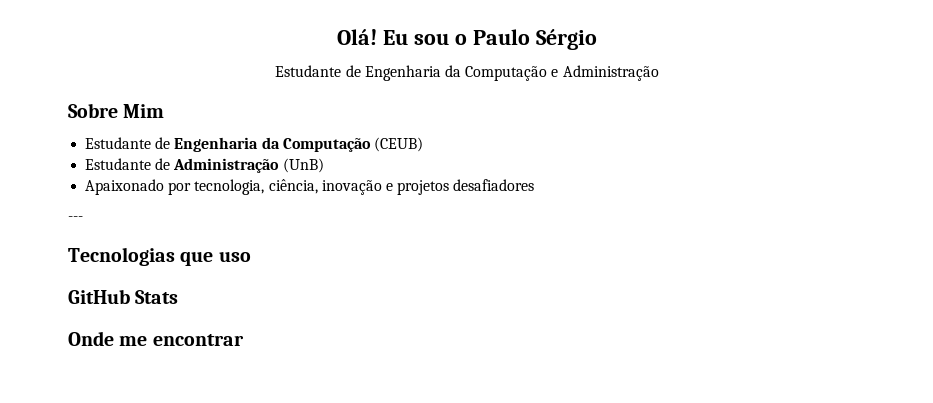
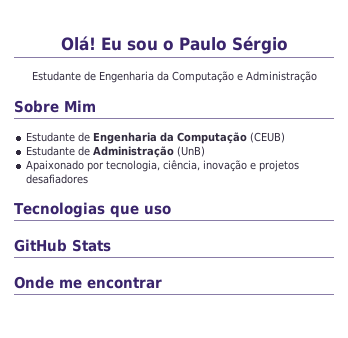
[68,216,83,221] // --- -> (89, 179) none

